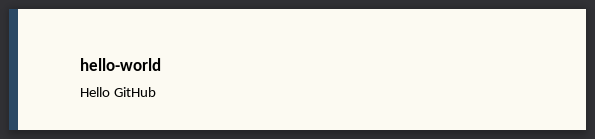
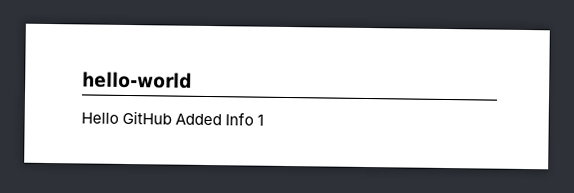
(156, 92) none -> [175,112,265,126] Added Info 1

